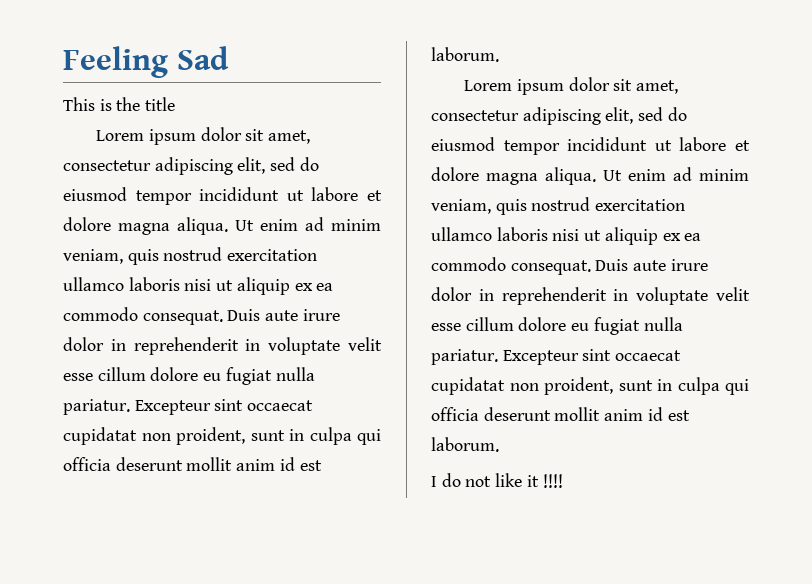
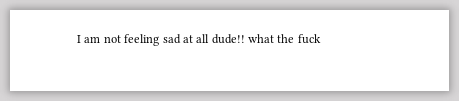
[63,46,229,78] [63,97,176,111] [96,127,311,145] [63,157,319,175] [63,187,382,205] [63,217,381,235] [63,247,318,265] [63,277,334,295] [63,307,340,325] [63,337,383,355] [63,367,315,385] [63,399,314,415] [63,427,381,445] [63,457,322,471] [431,47,499,62] [464,77,679,95] [431,107,687,125] [431,137,750,155] [431,167,749,185] [431,197,686,215] [431,227,702,245] [431,257,708,275] [431,287,750,305] [431,317,683,335] [431,349,682,365] [431,377,749,395] [431,407,690,421] [431,437,499,452] [431,473,563,488] Feeling Sad // This is the title // Lorem ipsum dolor sit amet, consectetur adipiscing elit, sed do eiusmod tempor incididunt ut labore et dolore magna aliqua. Ut enim ad minim veniam, quis nostrud exercitation ullamco laboris nisi ut aliquip ex ea commodo consequat. Duis aute irure dolor in reprehenderit in voluptate velit esse cillum dolore eu fugiat nulla pariatur. Excepteur sint occaecat cupidatat non proident, sunt in culpa qui officia deserunt mollit anim id est laborum. // Lorem ipsum dolor sit amet, consectetur adipiscing elit, sed do eiusmod tempor incididunt ut labore et dolore magna aliqua. Ut enim ad minim veniam, quis nostrud exercitation ullamco laboris nisi ut aliquip ex ea commodo consequat. Duis aute irure dolor in reprehenderit in voluptate velit esse cillum dolore eu fugiat nulla pariatur. Excepteur sint occaecat cupidatat non proident, sunt in culpa qui officia deserunt mollit anim id est laborum. // I do not like it !!!! -> [77,34,321,46] I am not feeling sad at all dude!! what the fuck

